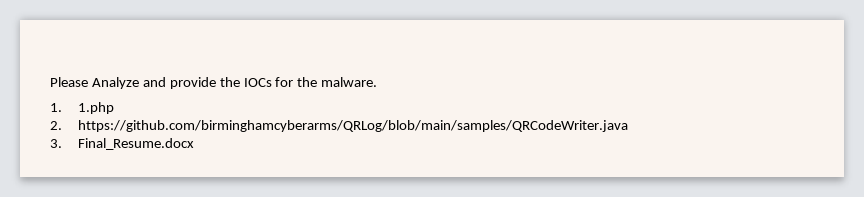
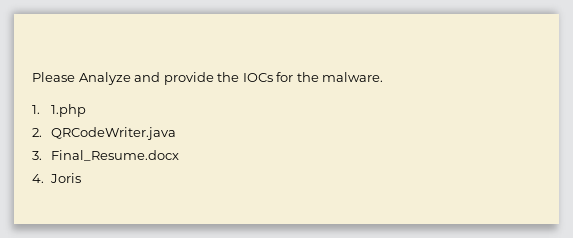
[77,120,628,132] https://github.com/birminghamcyberarms/QRLog/blob/main/samples/QRCodeWriter.java -> [51,127,177,140] QRCodeWriter.java
(194, 144) none -> [32,173,82,183] // 4. Joris

